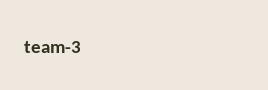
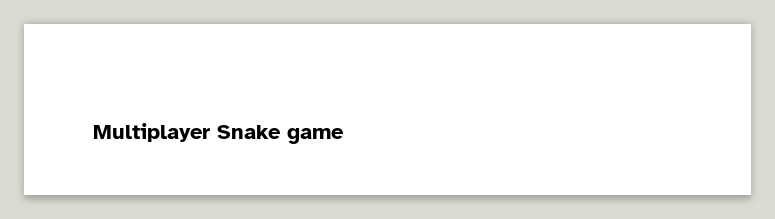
[24,41,81,53] team-3 -> [93,123,344,144] Multiplayer Snake game

